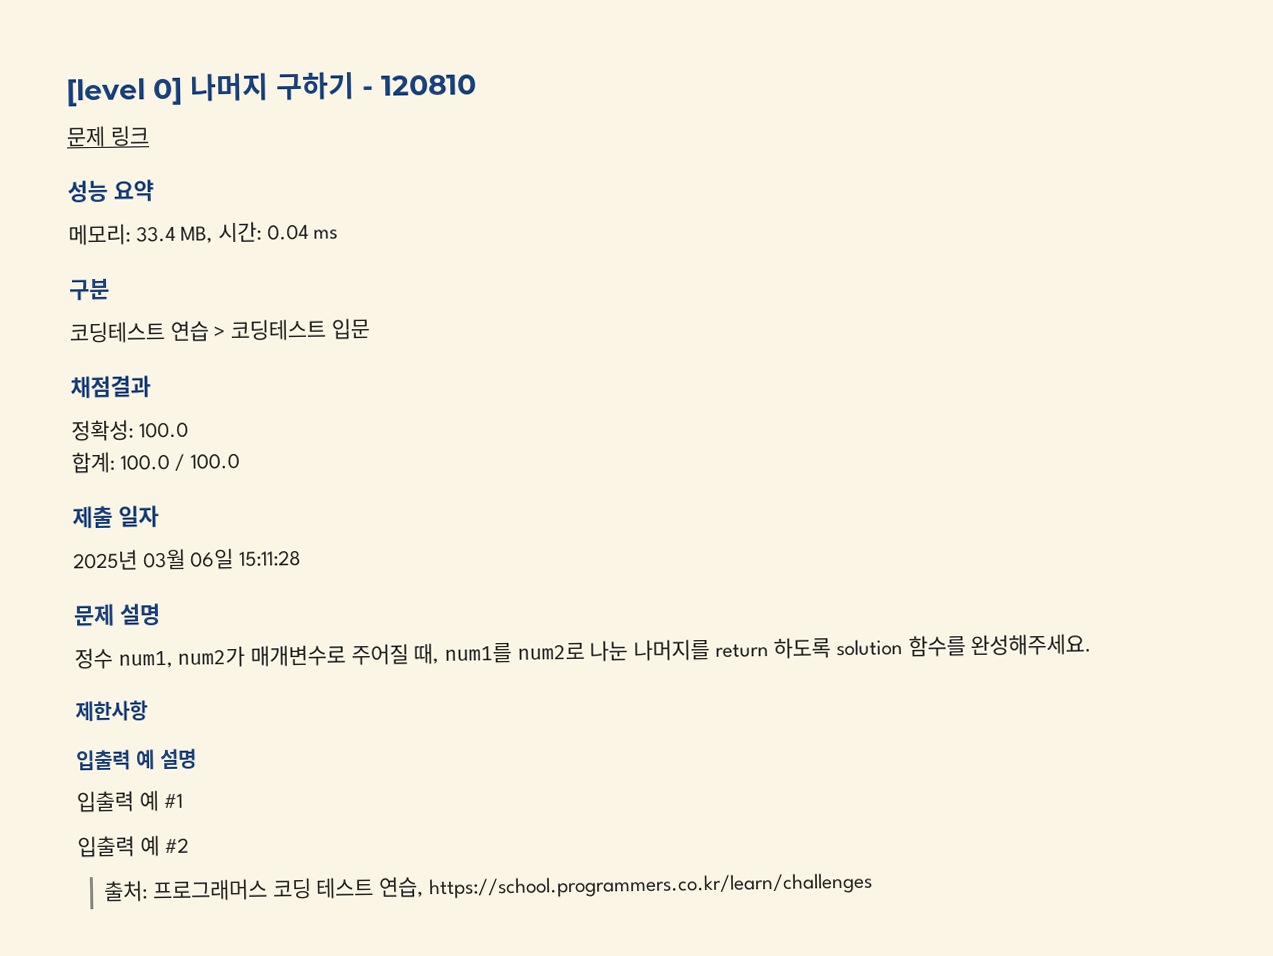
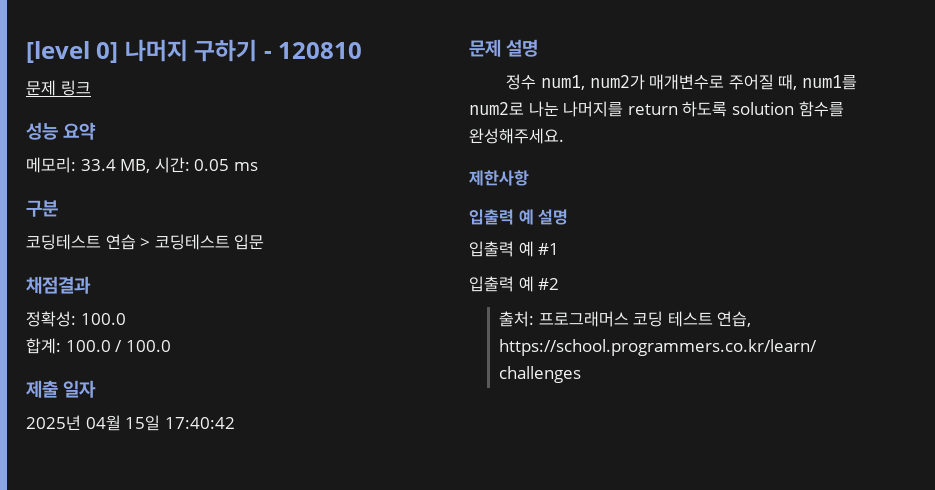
[266,223,309,241] 0.04 -> [194,159,230,171] 0.05
[142,547,302,571] 03월 06일 15:11:28 -> [85,415,235,431] 04월 15일 17:40:42

